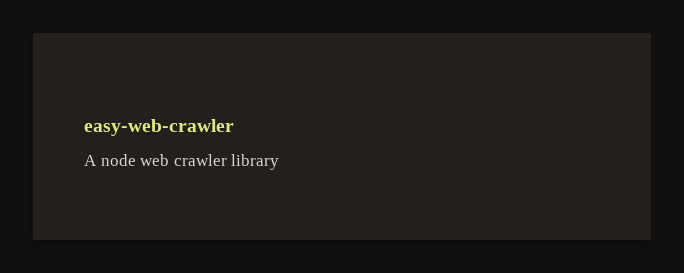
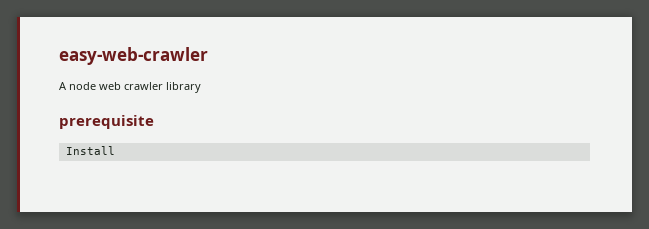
(280, 162) none -> [59,115,154,129] [65,146,115,155] // prerequisite // Install

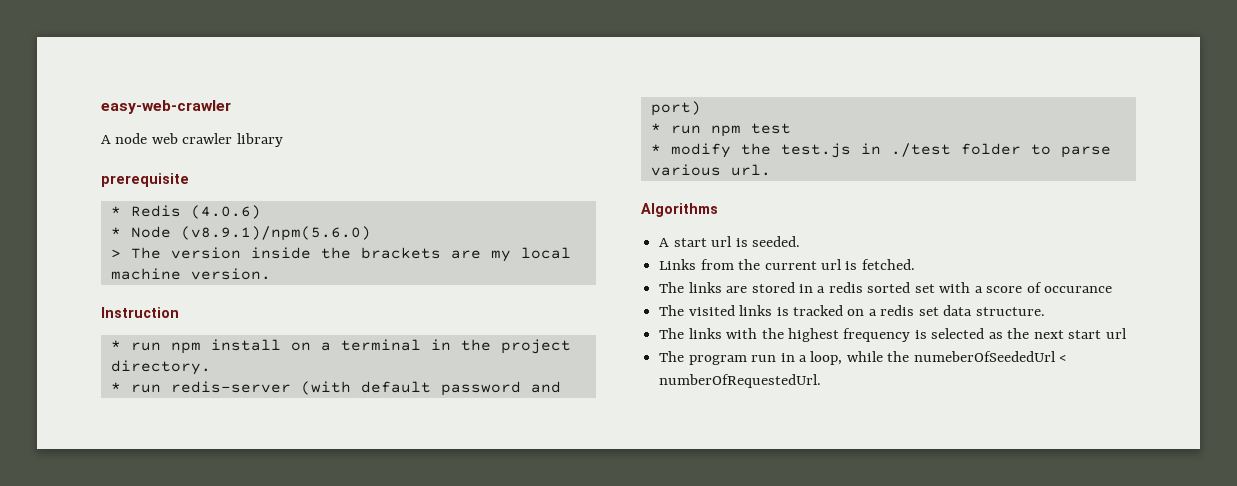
[65,146,115,155] Install -> [110,205,261,219] [110,226,371,241] [110,247,571,262] [110,268,271,280] [101,307,179,318] [110,339,571,354] [110,360,211,375] [110,381,561,396] [650,101,701,116] [650,123,791,137] [650,143,1111,158] [650,164,771,176] [641,203,718,217] [659,236,800,247] [659,259,915,270] [659,282,1113,293] [659,305,1045,316] [659,328,1127,342] [659,351,1068,365] [659,374,822,388] * Redis (4.0.6) // * Node (v8.9.1)/npm(5.6.0) // > The version inside the brackets are my local machine version. // Instruction // * run npm install on a terminal in the project directory. // * run redis-server (with default password and port) // * run npm test // * modify the test.js in ./test folder to parse various url. // Algorithms // A start url is seeded. // Links from the current url is fetched. // The links are stored in a redis sorted set with a score of occurance // The visited links is tracked on a redis set data structure. // The links with the highest frequency is selected as the next start url // The program run in a loop, while the numeberOfSeededUrl < numberOfRequestedUrl.

